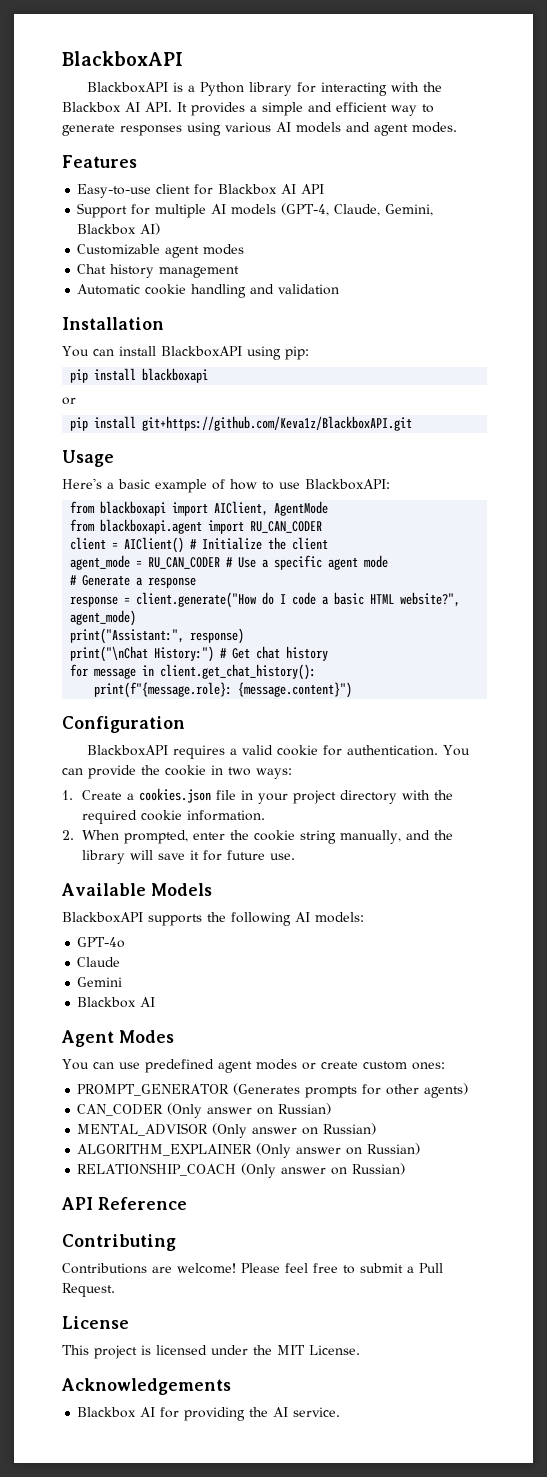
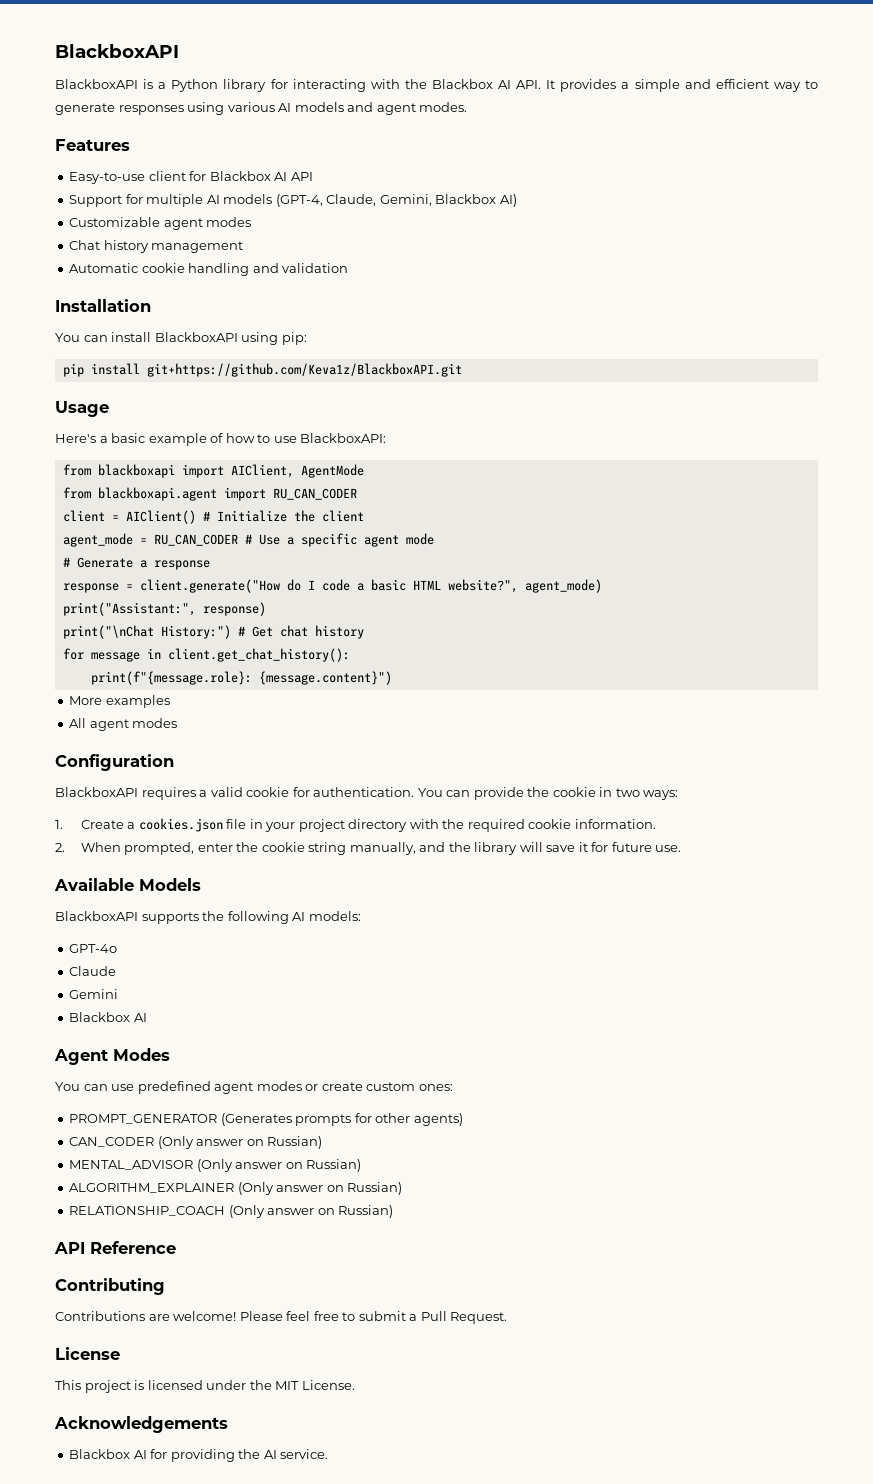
[70,368,209,383] [62,397,76,405] // pip install blackboxapi // or -> (307, 338) none
(353, 690) none -> [69,695,170,708] [69,718,178,731] // More examples // All agent modes

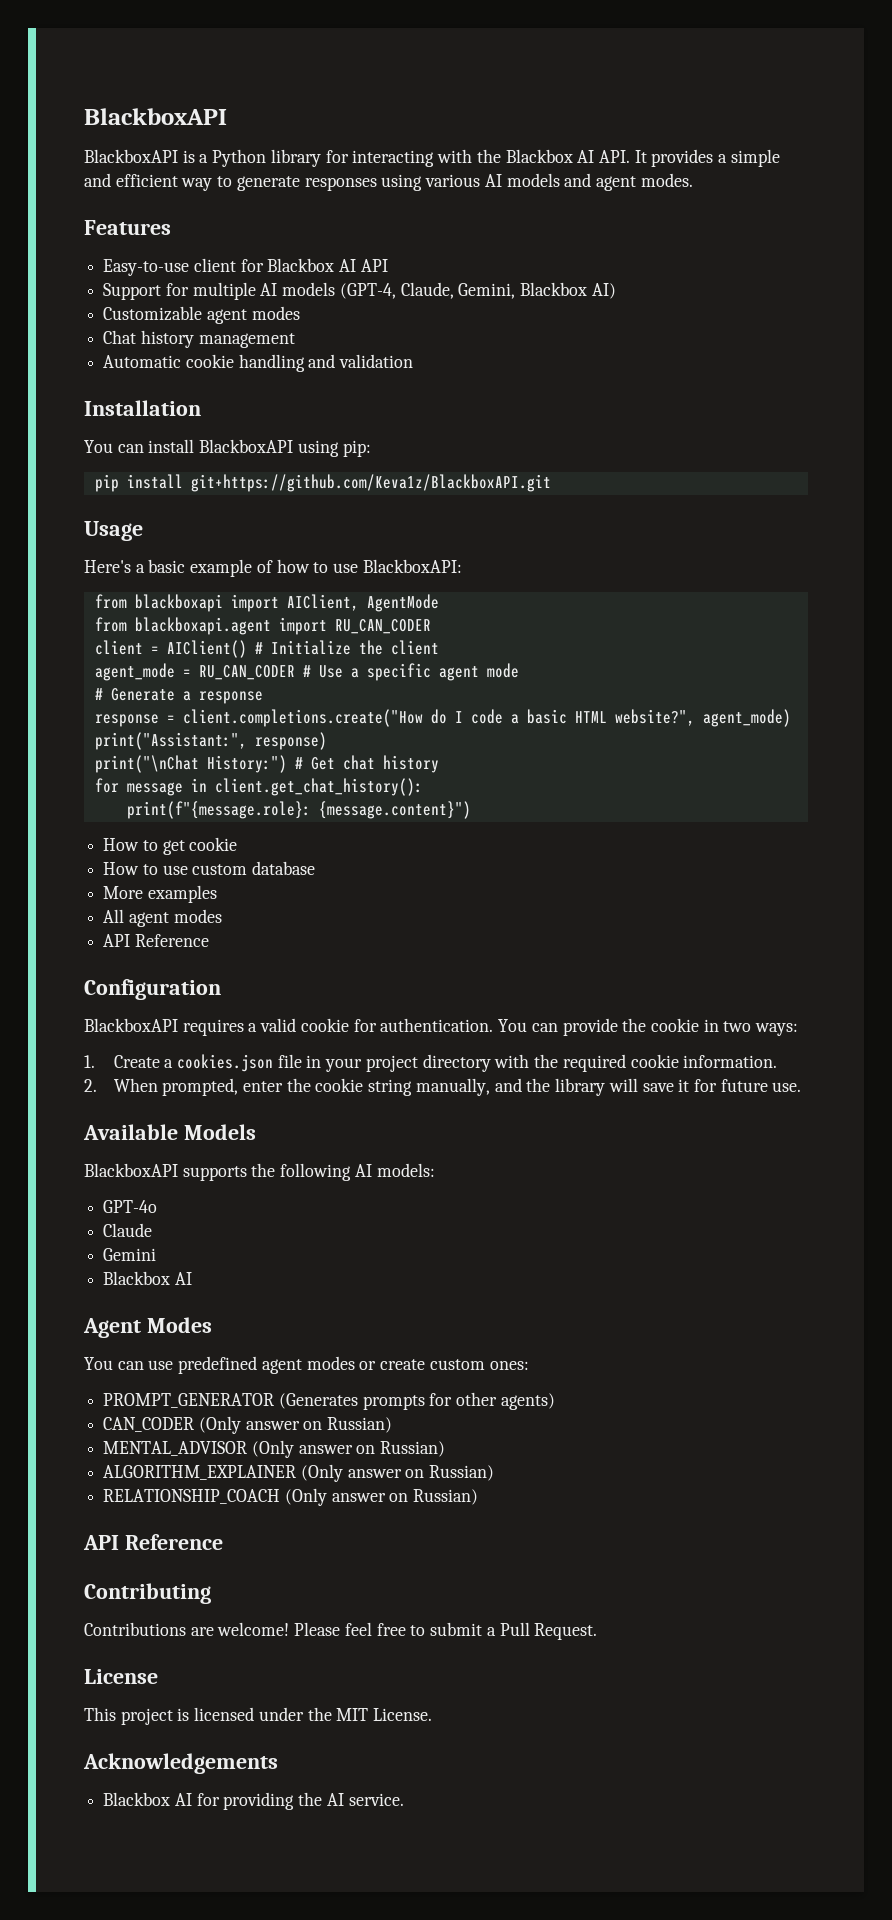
[139,579,280,593] client.generate("How -> [182,709,423,727] client.completions.create("How
(392, 678) none -> [103,837,238,855] [103,861,316,875] // How to get cookie // How to use custom database
(178, 723) none -> [103,934,209,947] // API Reference

